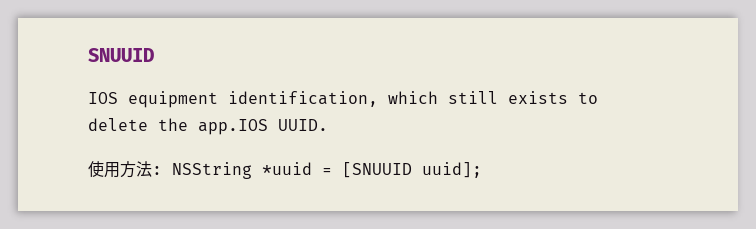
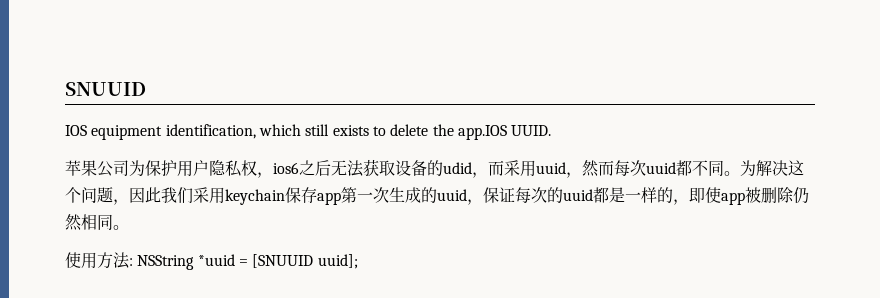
(328, 125) none -> [65,159,804,178] [65,187,809,205] [65,214,129,231] // 苹果公司为保护用户隐私权，ios6之后无法获取设备的udid，而采用uuid，然而每次uuid都不同。为解决这个问题，因此我们采用keychain保存app第一次生成的uuid，保证每次的uuid都是一样的，即使app被删除仍然相同。

